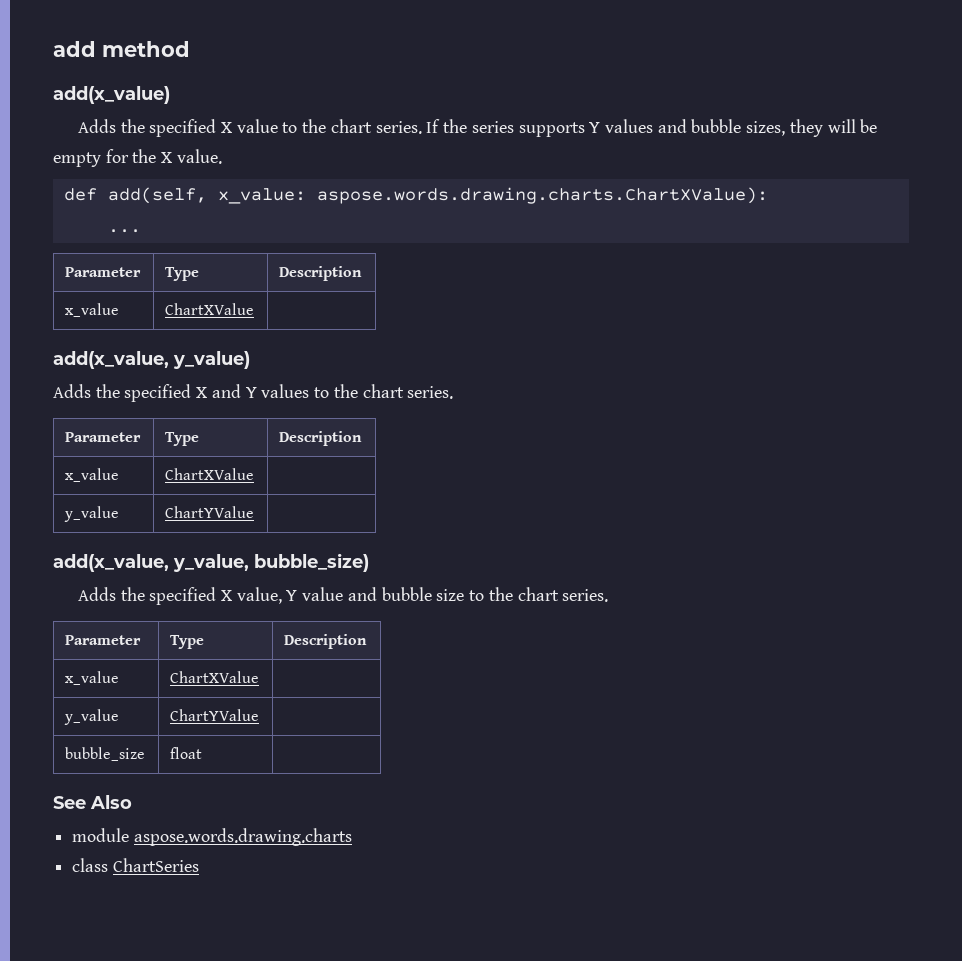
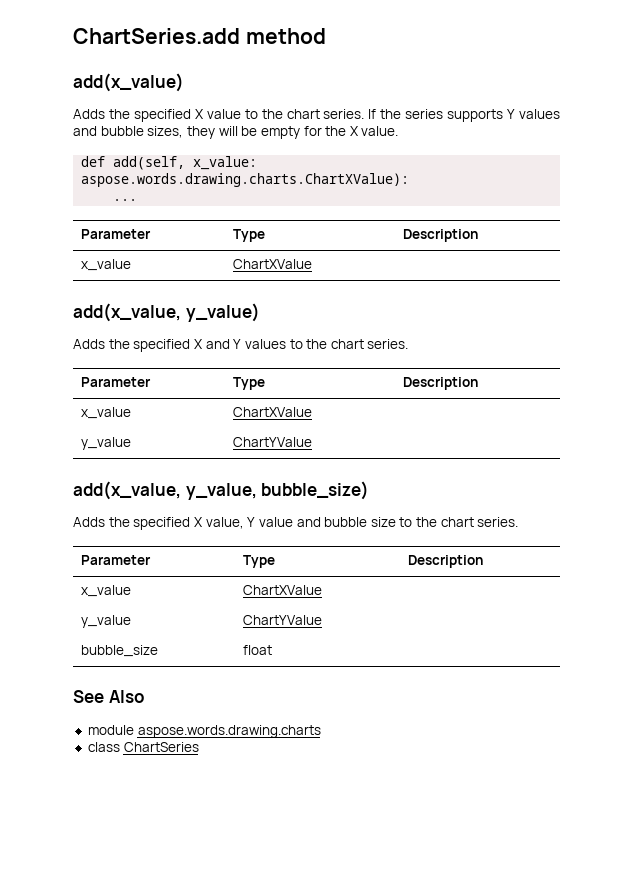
[53,41,96,57] add -> [73,28,240,44] ChartSeries.add

